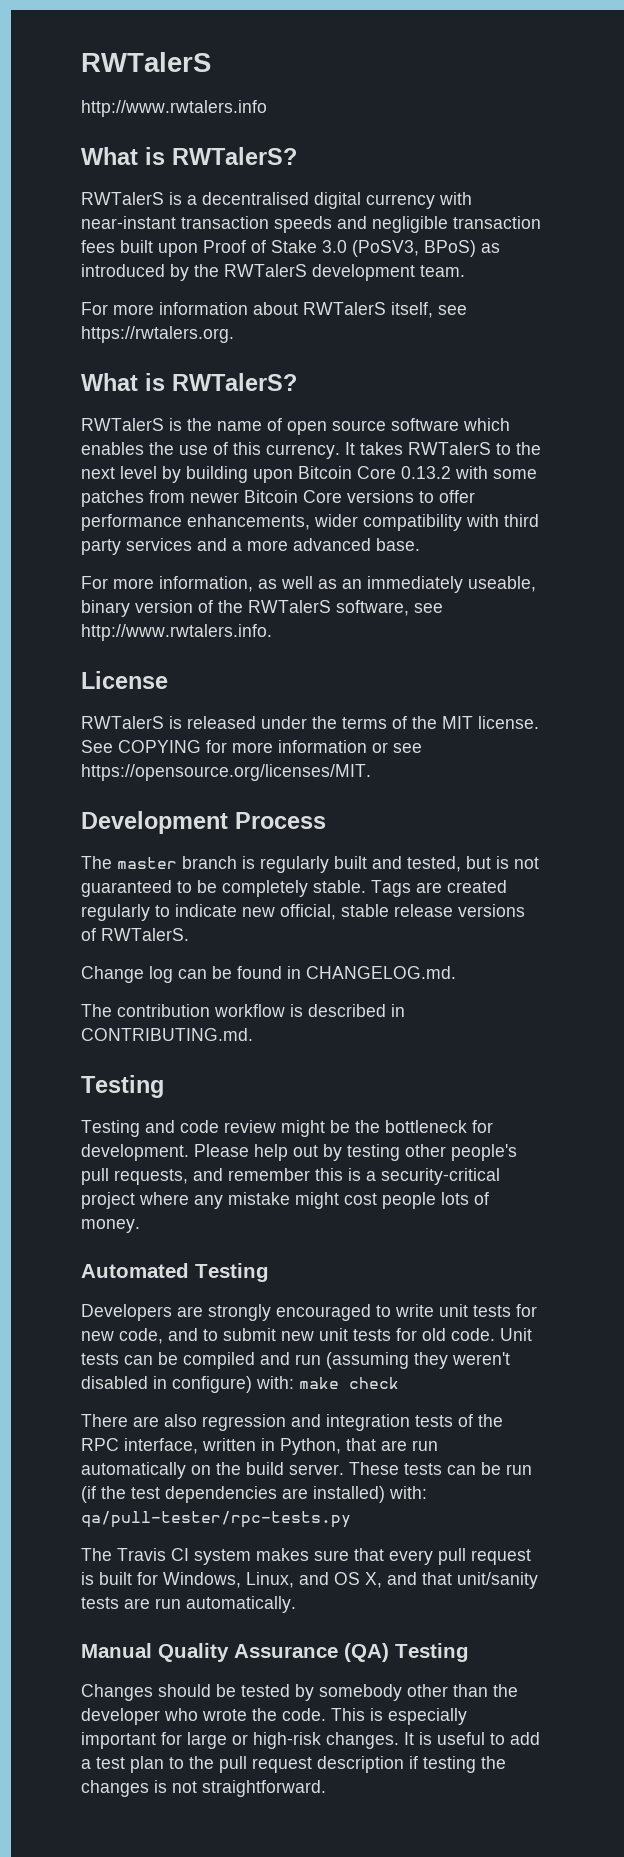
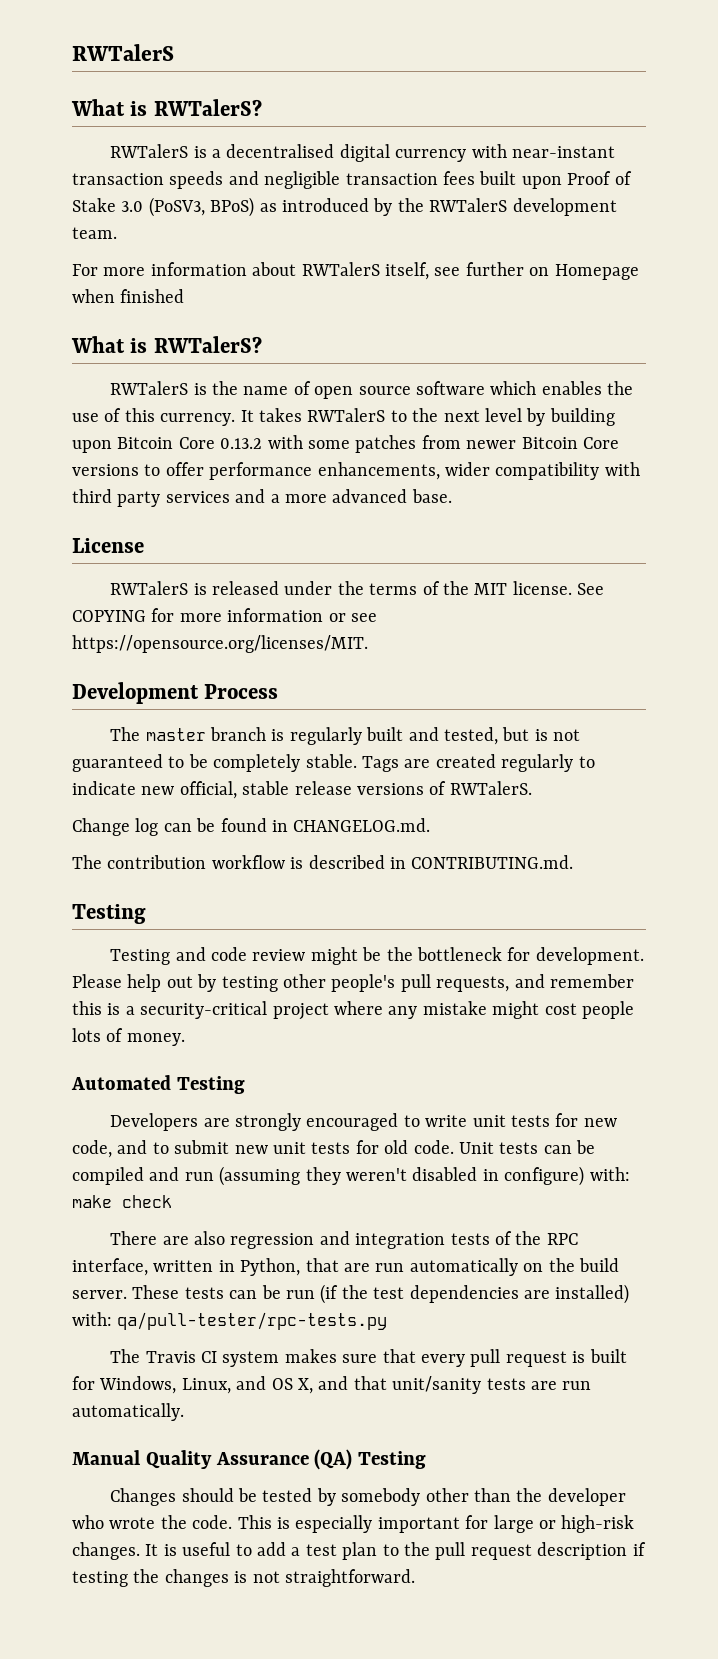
[81,52,211,72] [81,100,267,117] RWTalerS // http://www.rwtalers.info -> [72,44,174,61] RWTalerS
[81,326,234,343] https://rwtalers.org. -> [465,262,639,280] [72,289,185,303] further on Homepage when finished
[81,576,536,593] [81,600,443,617] [81,624,272,641] // For more information, as well as an immediately useable, binary version of the RWTalerS software, see http://www.rwtalers.info. -> (452, 496) none

